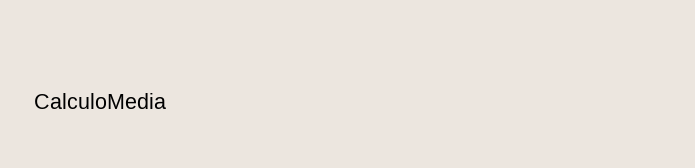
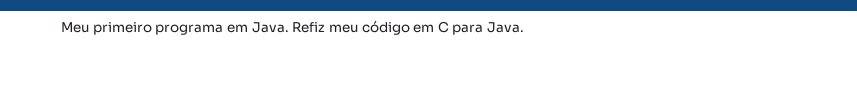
[34,93,166,109] CalculoMedia -> [61,21,525,35] Meu primeiro programa em Java. Refiz meu código em C para Java.

